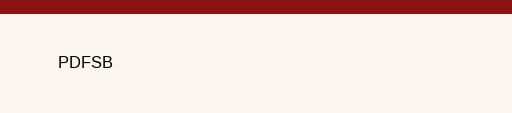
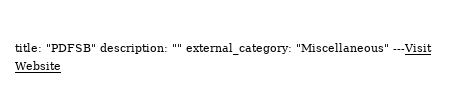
[58,56,113,68] PDFSB -> [15,43,432,55] [15,61,61,70] title: "PDFSB" description: "" external_category: "Miscellaneous" ---Visit Website

